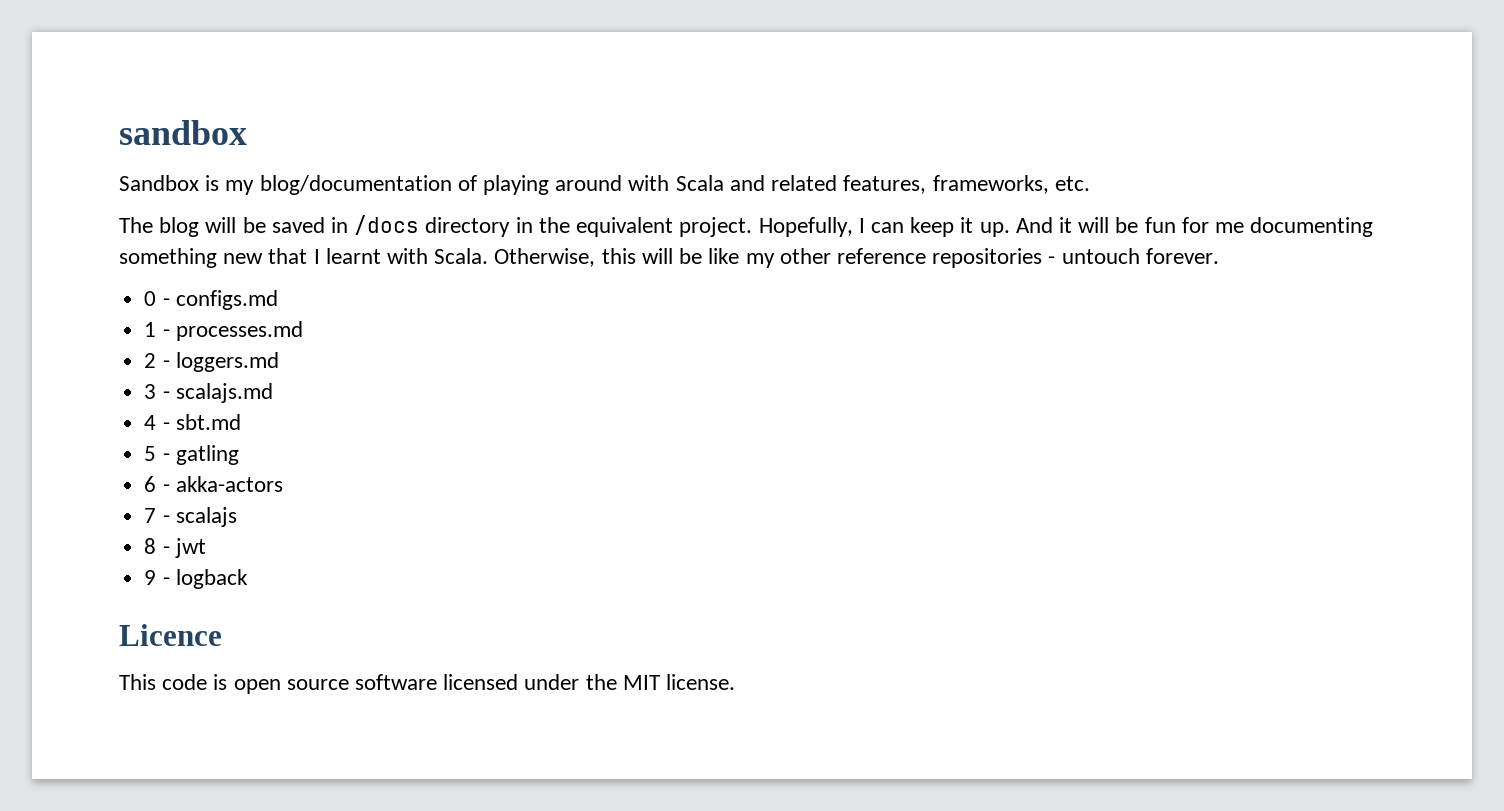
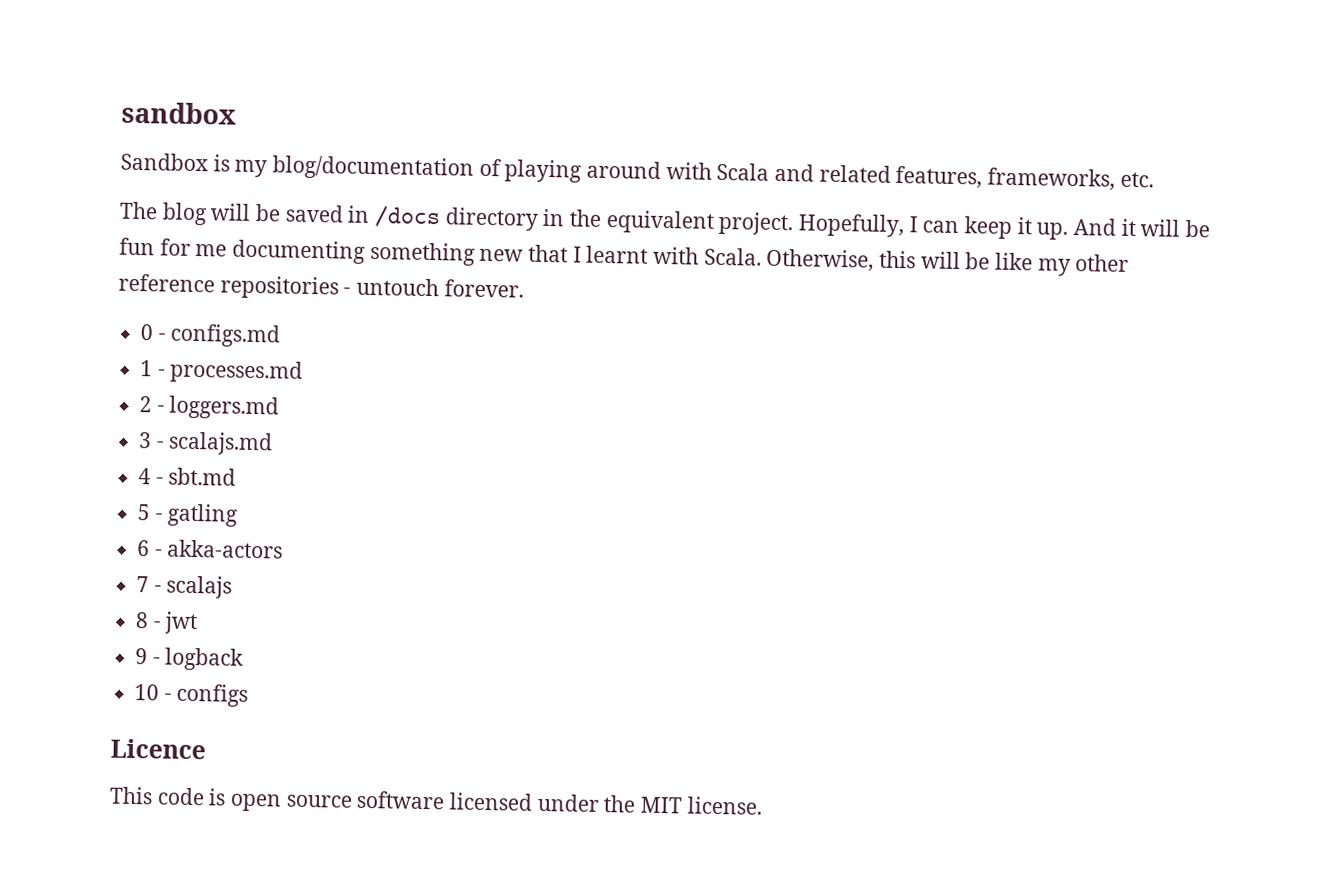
(248, 579) none -> [134,683,249,707] // 10 - configs

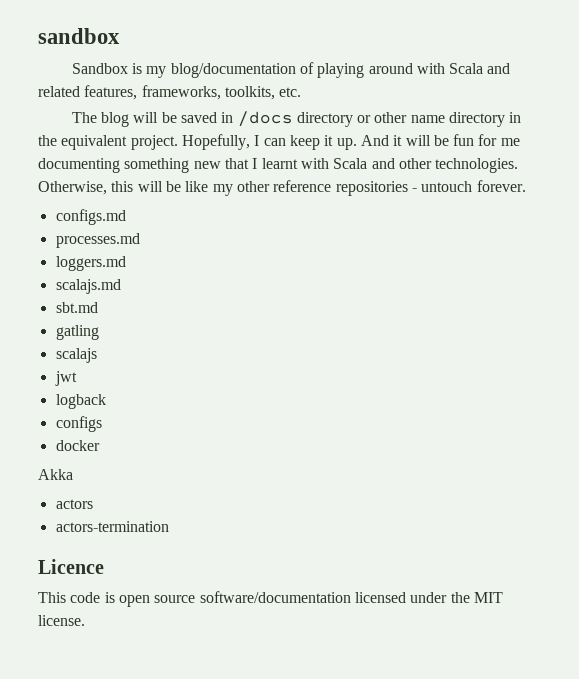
(1116, 179) none -> [224,86,275,100] toolkits,
(539, 219) none -> [357,112,506,127] or other name directory
[703,247,762,266] Scala. -> [333,158,519,173] Scala and other technologies.
[140,324,166,341] 0 - -> (526, 186) none
[140,360,166,377] 1 - -> (126, 217) none
[139,396,165,413] 2 - -> (140, 240) none
[138,432,165,449] 3 - -> (126, 263) none
[138,468,164,485] 4 - -> (121, 286) none
[137,504,163,521] 5 - -> (98, 307) none
[137,539,284,559] [136,576,162,593] 6 - akka-actors // 7 - -> (99, 332) none
[135,612,161,629] 8 - -> (97, 355) none
[135,648,161,665] 9 - -> (77, 378) none
[134,684,172,701] 10 - -> (106, 401) none
(249, 695) none -> [55,440,100,451] [38,469,73,480] [55,499,93,509] [55,521,169,532] // docker // Akka // actors // actors-termination
[356,790,446,810] software -> [199,591,351,603] software/documentation

